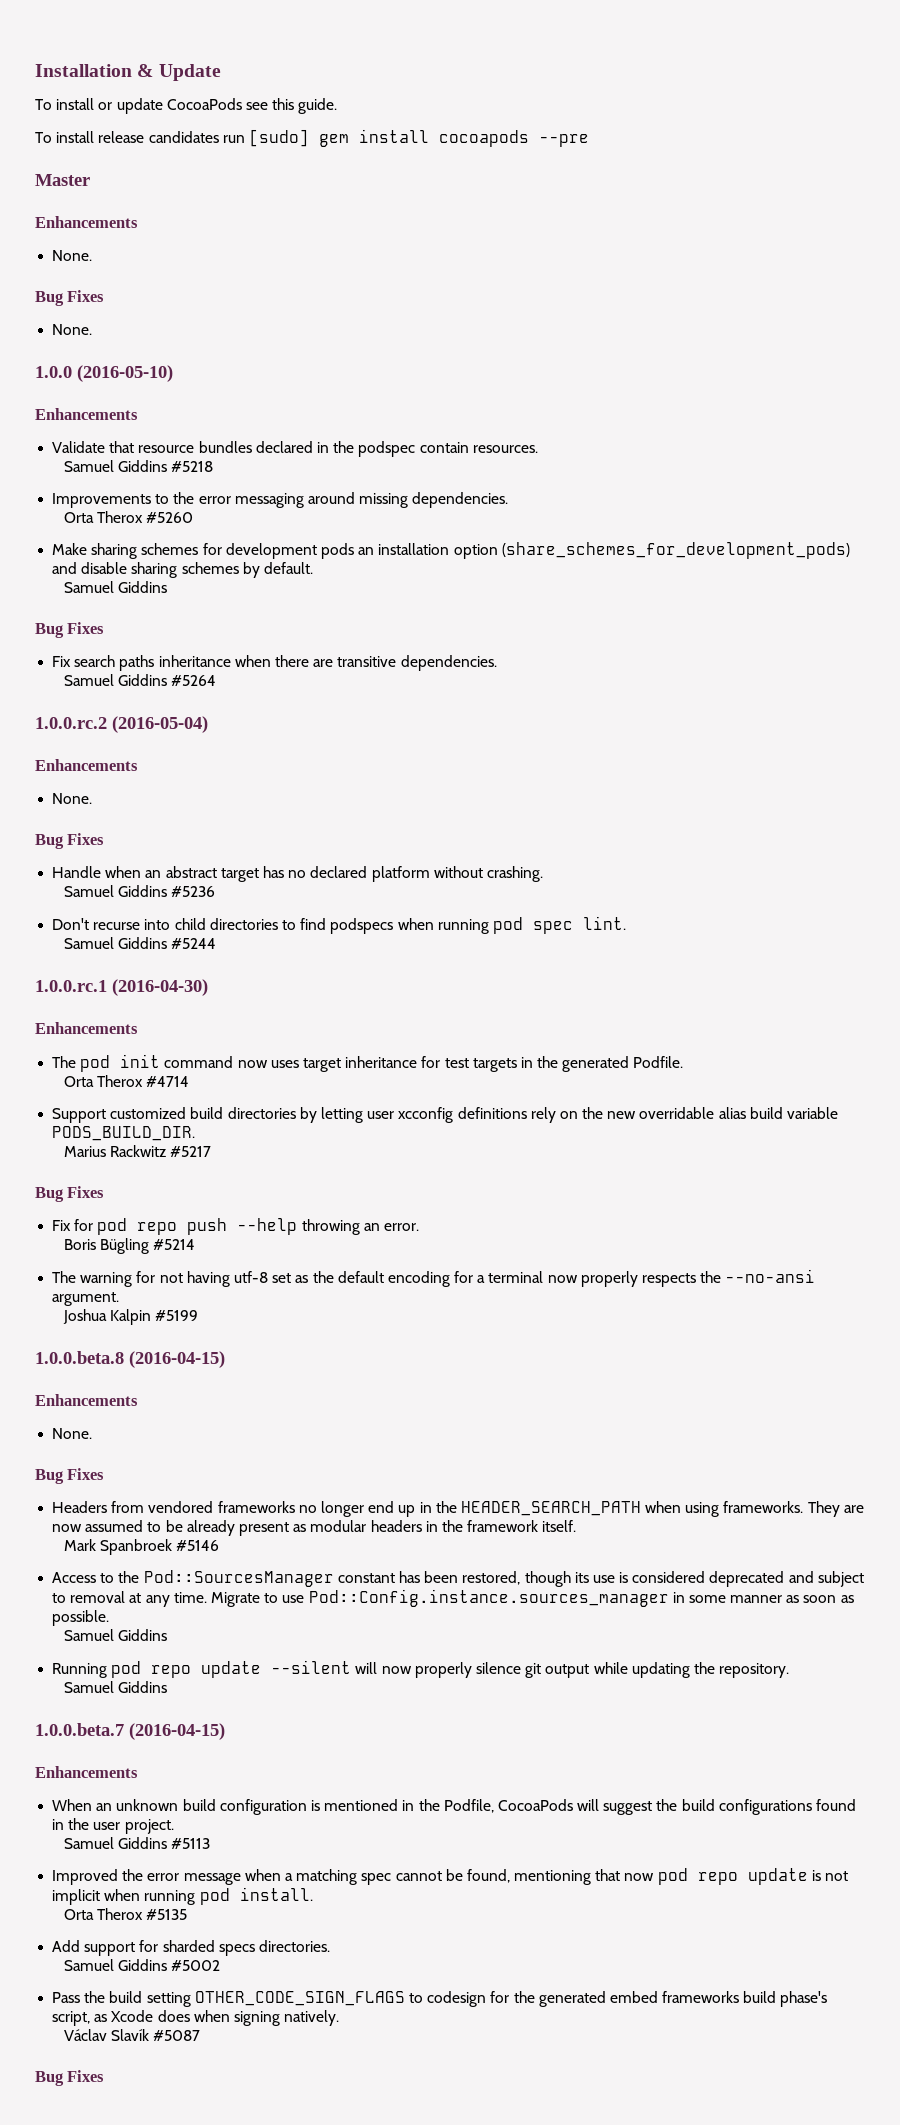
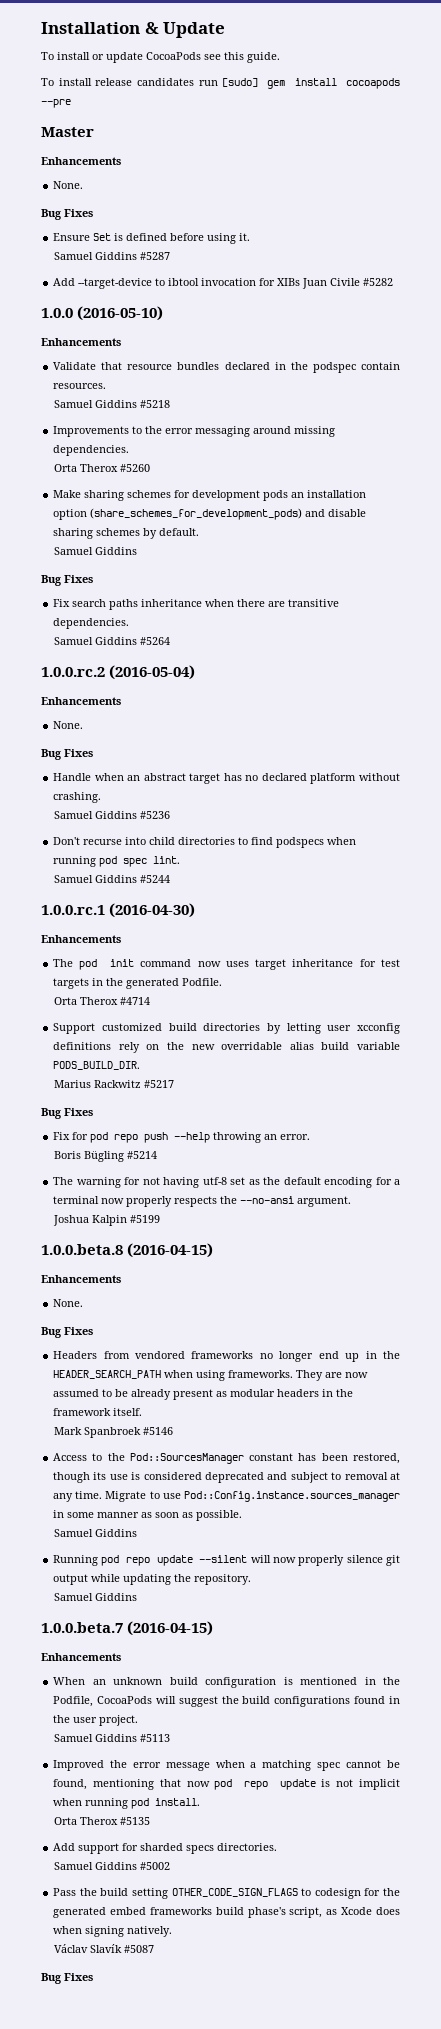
[52,324,93,335] None. -> [53,233,251,244] [53,252,170,260] [53,278,394,289] Ensure Set is defined before using it. // Samuel Giddins #5287 // Add --target-device to ibtool invocation for XIBs Juan Civile #5282

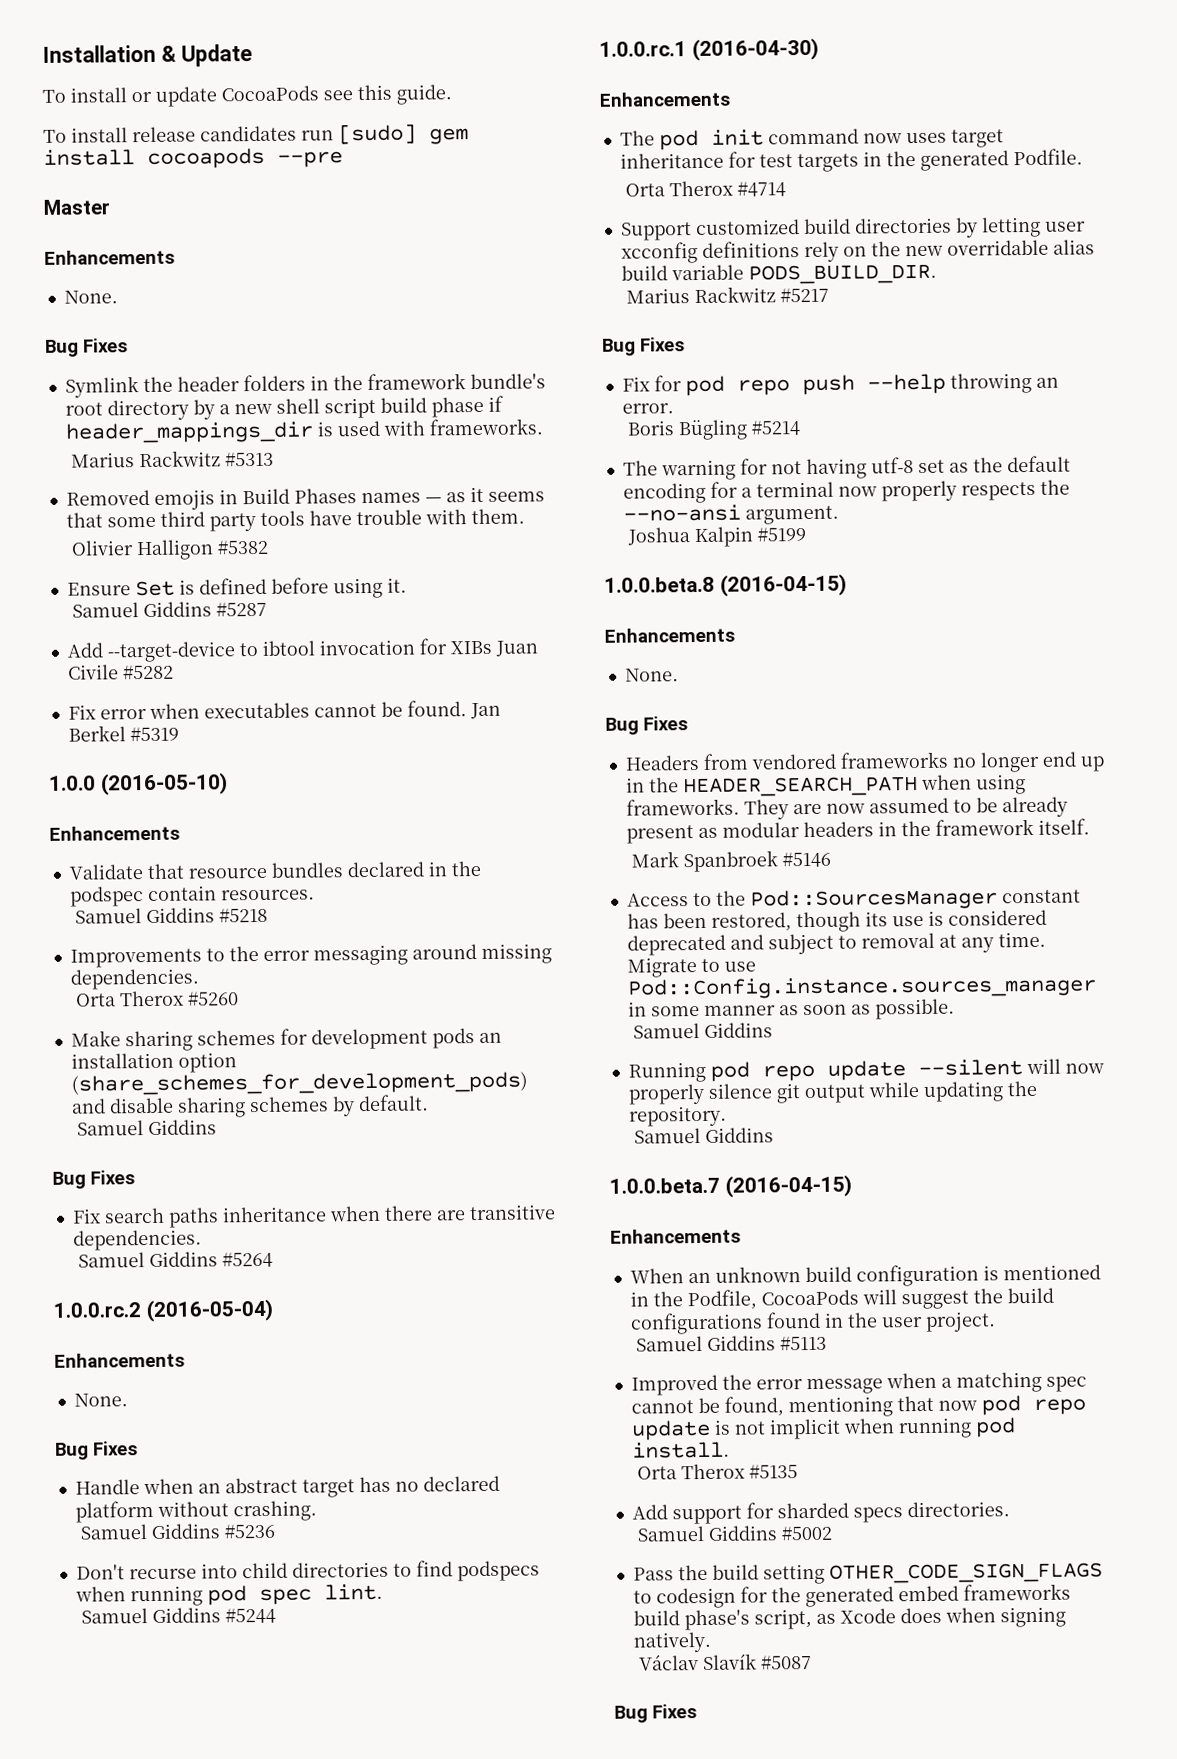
(93, 213) none -> [64,373,546,398] [64,395,504,421] [64,418,543,444] [71,450,275,468] [65,486,545,510] [65,508,525,532] [71,539,270,561] // Symlink the header folders in the framework bundle's root directory by a new shell script build phase if header_mappings_dir is used with frameworks. // Marius Rackwitz #5313 // Removed emojis in Build Phases names — as it seems that some third party tools have trouble with them. // Olivier Halligon #5382
(394, 282) none -> [67,700,501,720] [67,725,179,742] // Fix error when executables cannot be found. Jan Berkel #5319

